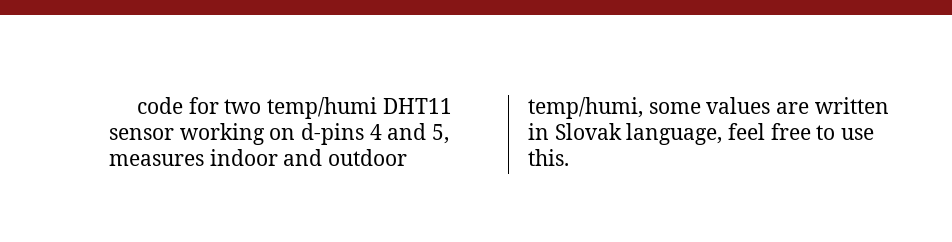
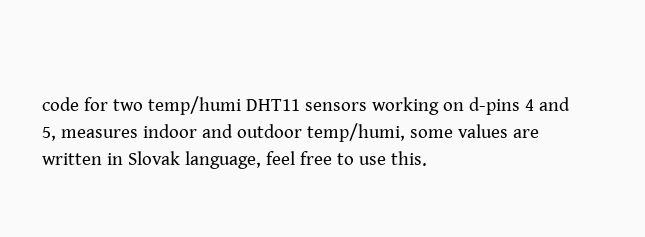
[109,128,174,140] sensor -> [304,102,367,111] sensors

